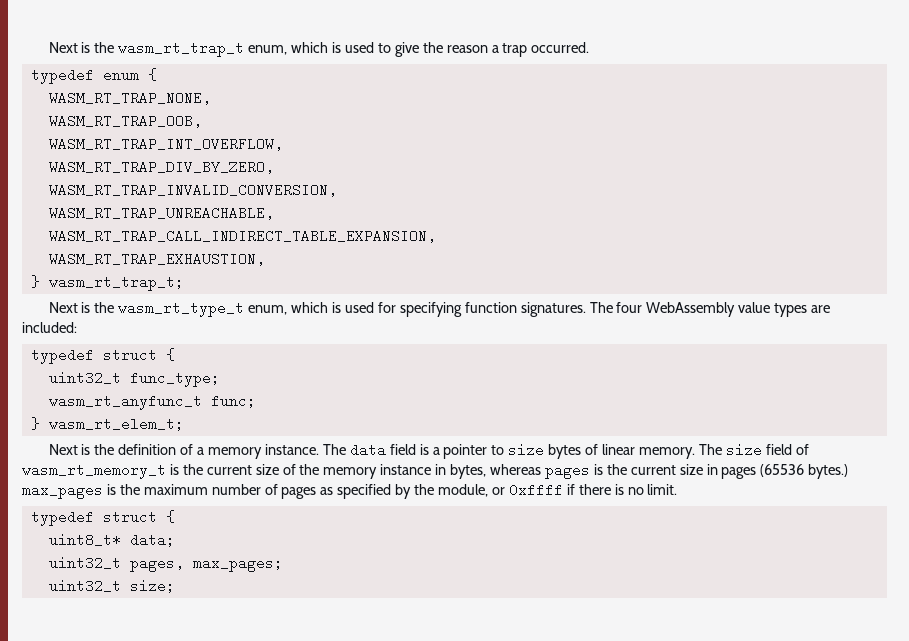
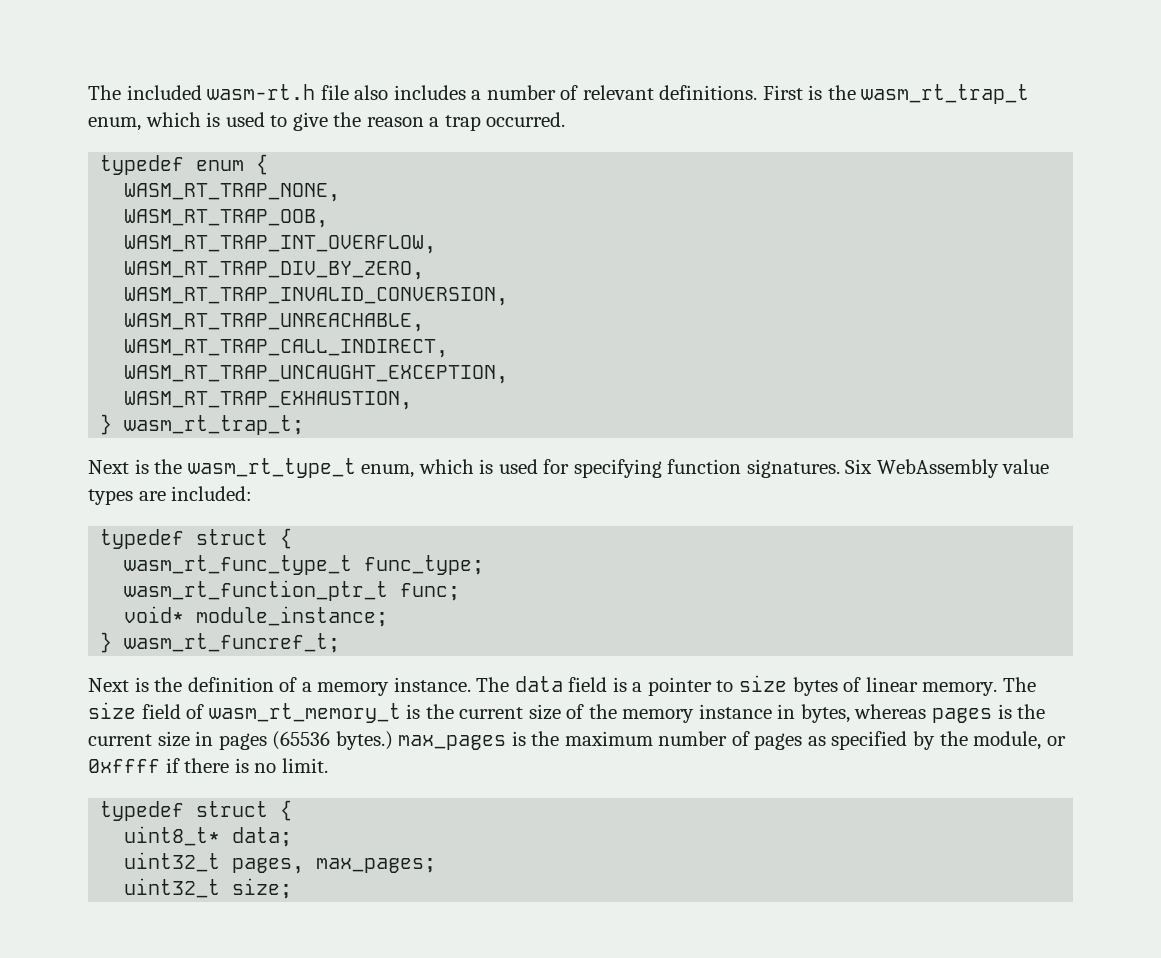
[48,42,78,53] Next -> [88,84,803,100] The included wasm-rt.h file also includes a number of relevant definitions. First
[48,229,436,243] WASM_RT_TRAP_CALL_INDIRECT_TABLE_EXPANSION, -> [124,339,449,358] [124,365,509,384] WASM_RT_TRAP_CALL_INDIRECT, // WASM_RT_TRAP_UNCAUGHT_EXCEPTION,
[589,302,643,313] The four -> [845,459,873,474] Six
[48,371,121,385] uint32_t -> [124,555,353,575] wasm_rt_func_type_t
[48,394,202,410] wasm_rt_anyfunc_t -> [124,580,389,601] wasm_rt_function_ptr_t
[30,417,184,431] // } wasm_rt_elem_t; -> [124,606,389,627] [100,632,341,653] // void* module_instance; // } wasm_rt_funcref_t;

